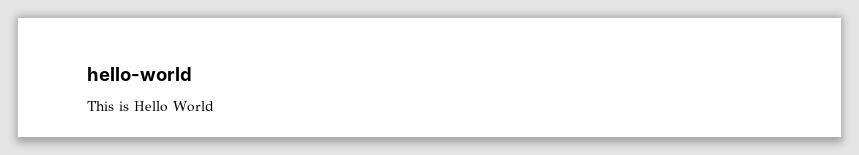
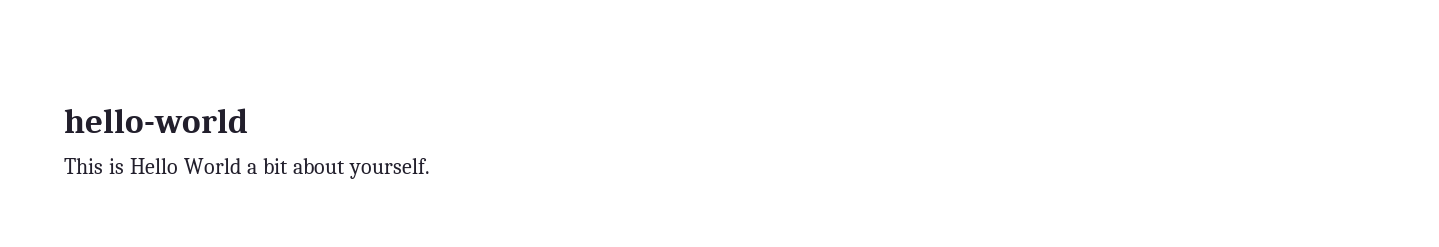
(214, 106) none -> [246,158,430,179] a bit about yourself.

